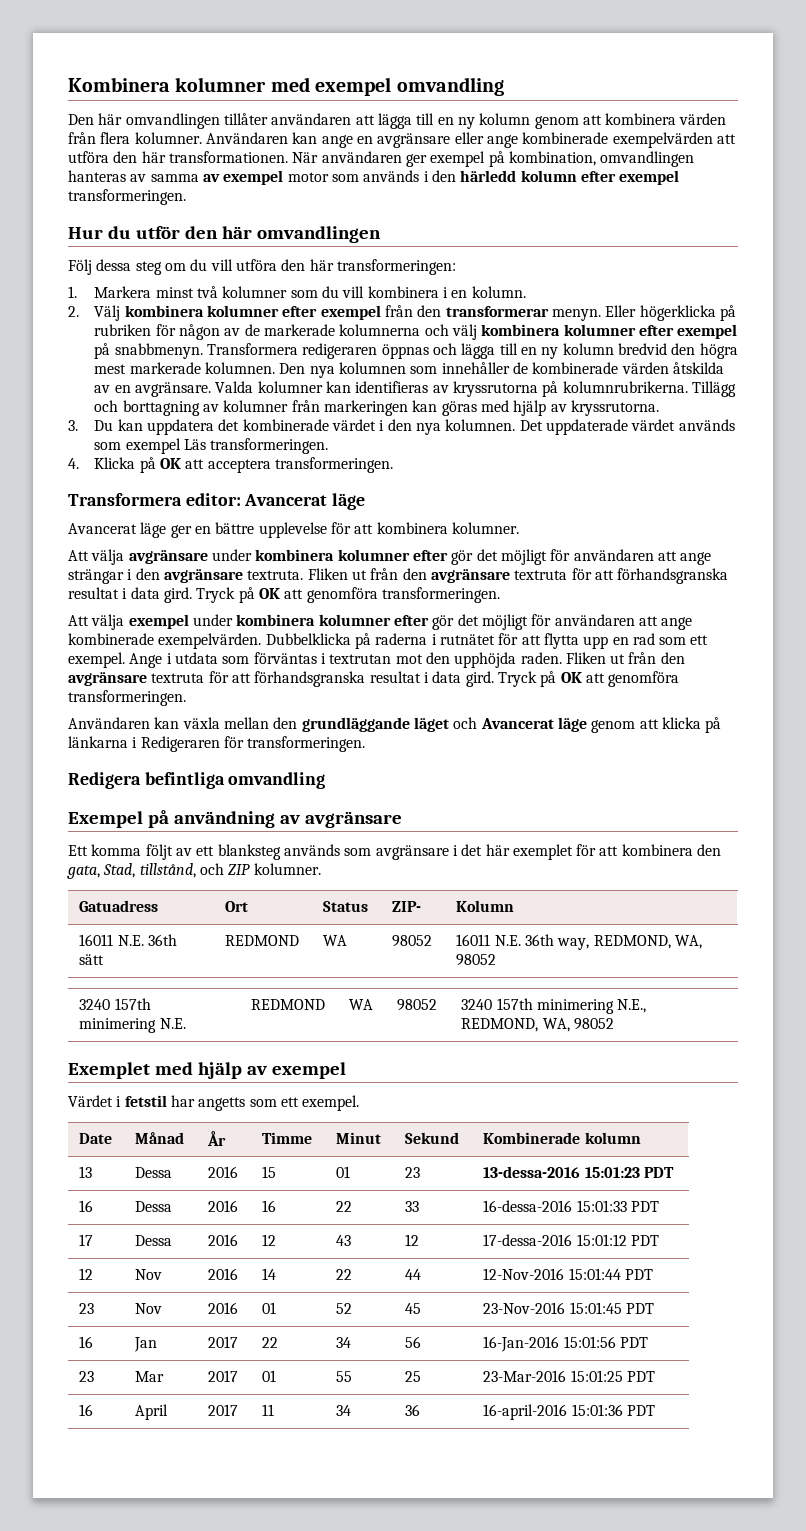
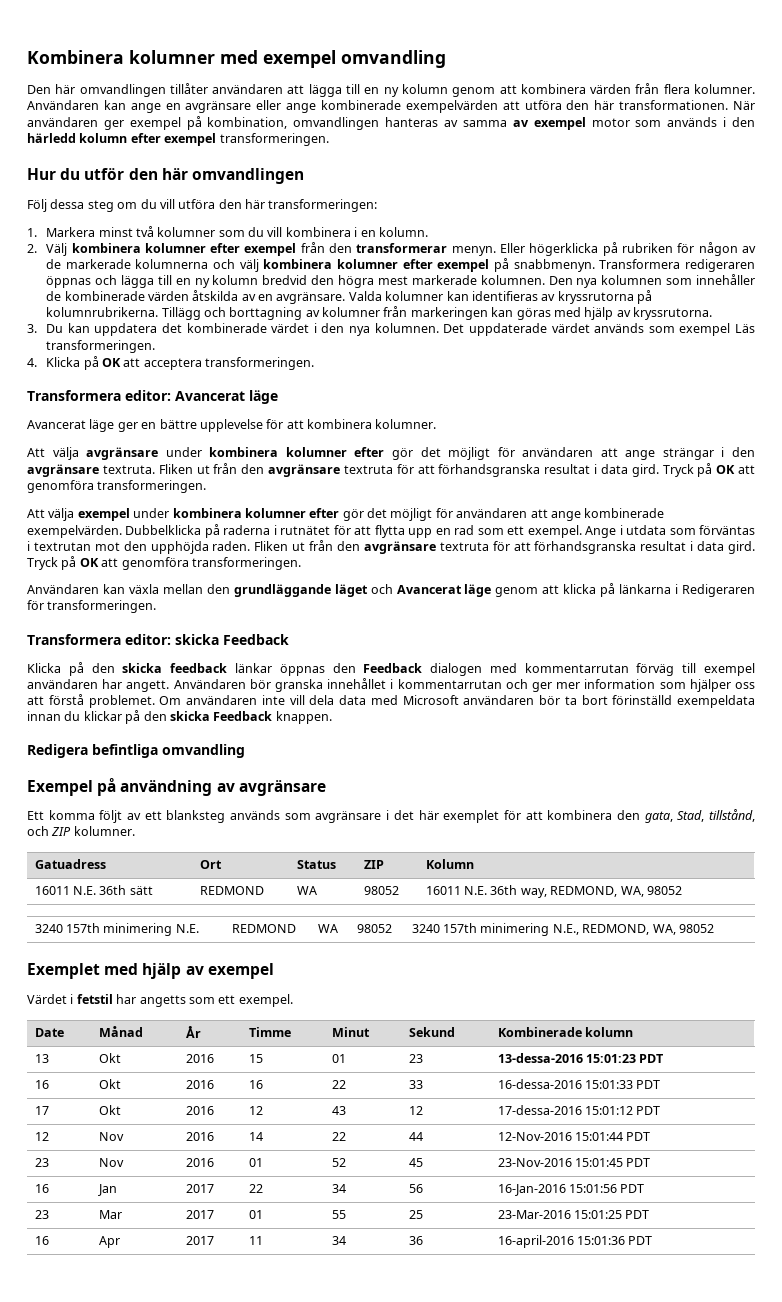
(366, 744) none -> [27,634,289,645] [27,662,756,676] [27,678,756,692] [27,694,755,708] [27,710,332,724] // Transformera editor: skicka Feedback // Klicka på den skicka feedback länkar öppnas den Feedback dialogen med kommentarrutan förväg till exempel användaren har angett. Användaren bör granska innehållet i kommentarrutan och ger mer information som hjälper oss att förstå problemet. Om användaren inte vill dela data med Microsoft användaren bör ta bort förinställd exempeldata innan du klickar på den skicka Feedback knappen.
[392,901,422,912] ZIP- -> [363,860,384,869] ZIP
[135,1167,173,1178] Dessa -> [98,1053,121,1063] Okt
[135,1201,173,1212] Dessa -> [98,1079,121,1089] Okt
[135,1235,173,1246] Dessa -> [98,1105,121,1115] Okt
[135,1404,169,1420] April -> [98,1236,120,1248] Apr

